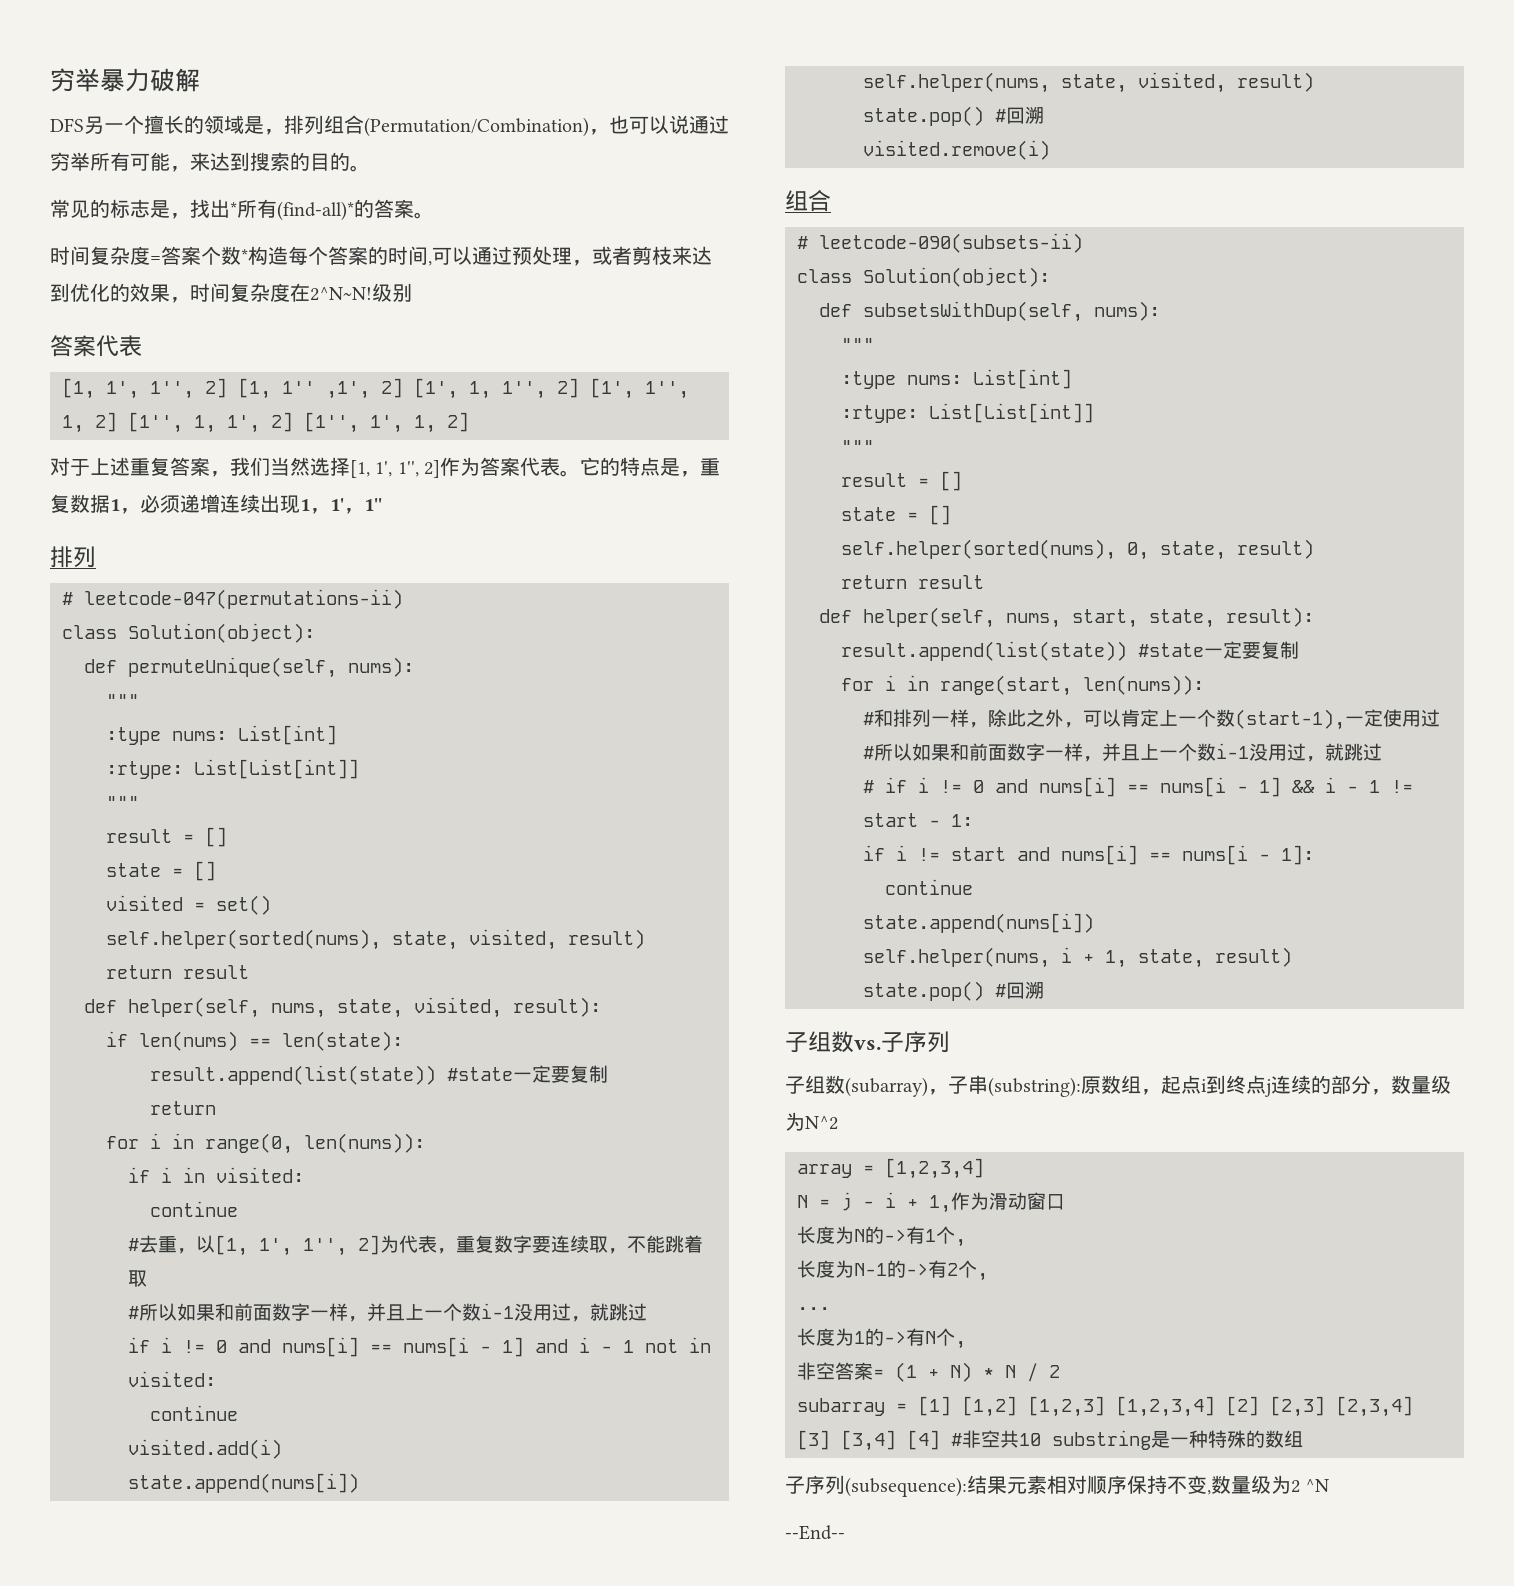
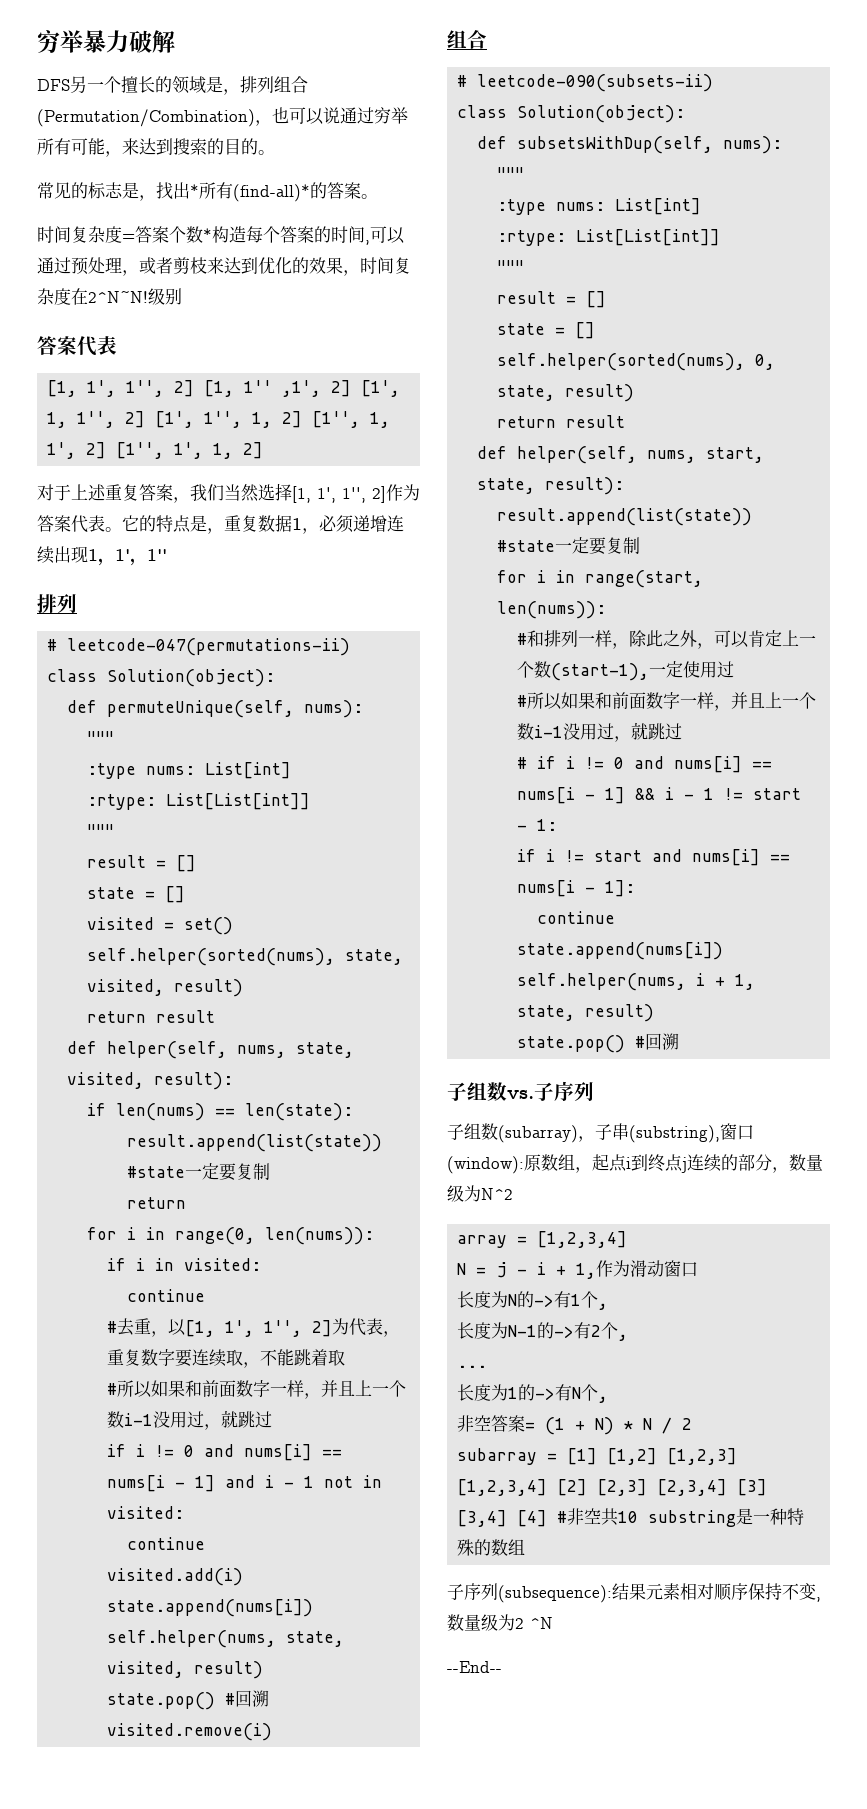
[988,1077,1081,1097] (substring): -> [629,1123,754,1143] [447,1156,524,1174] (substring),窗口(window):

